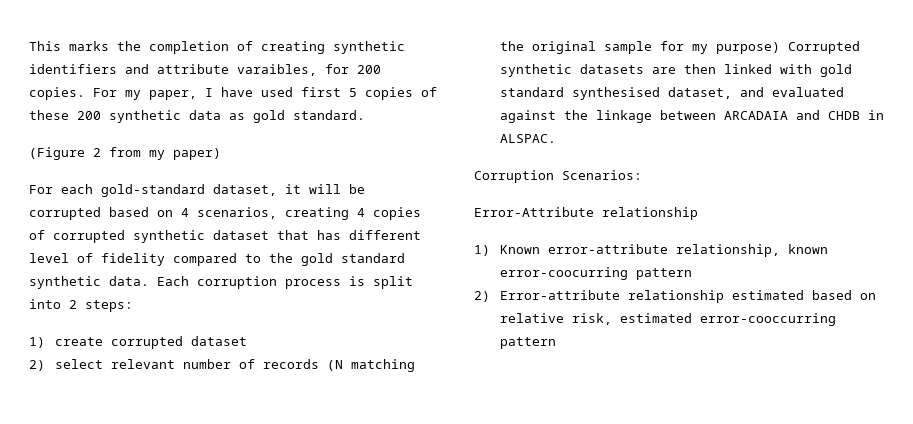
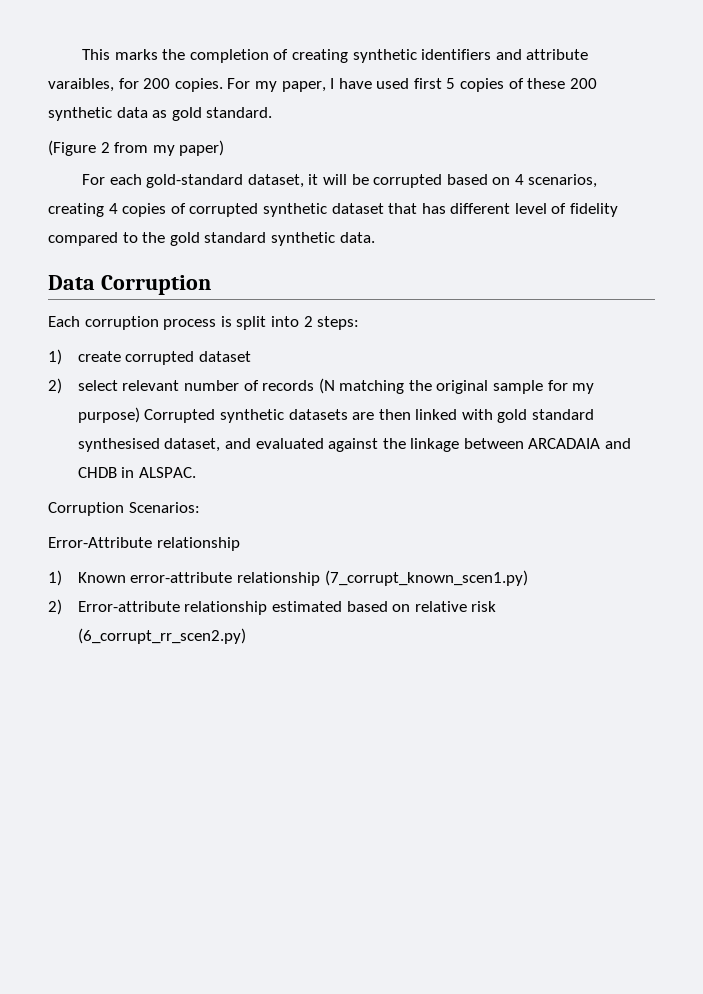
(149, 281) none -> [48,275,211,295] // Data Corruption //
[675,244,828,257] [499,267,692,280] relationship, known error-coocurring pattern -> [236,570,528,586] relationship (7_corrupt_known_scen1.py)
[571,313,836,326] [499,337,556,349] risk, estimated error-cooccurring pattern -> [471,601,497,612] [77,628,246,644] risk (6_corrupt_rr_scen2.py)

